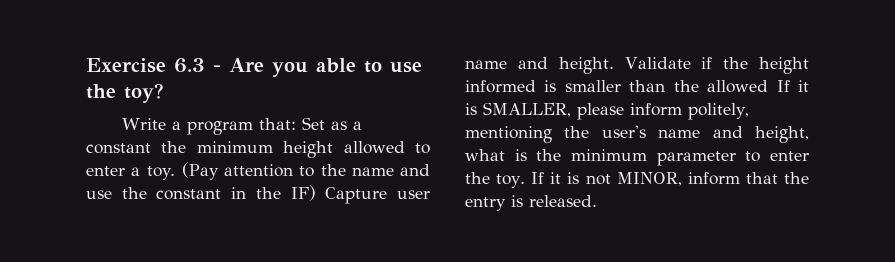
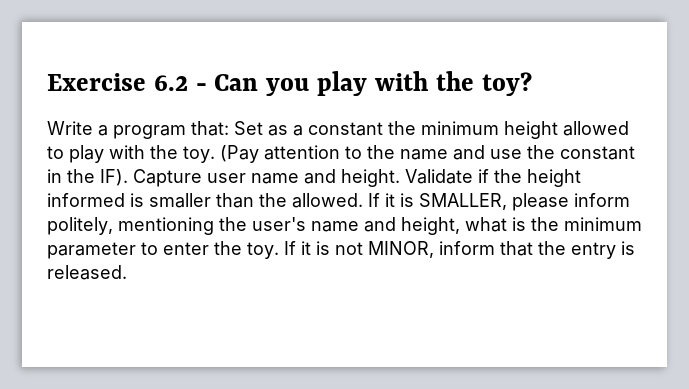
[174,58,422,77] 6.3 - Are you able to use -> [153,71,429,96] 6.2 - Can you play with
[86,166,141,176] enter a -> [69,145,178,163] play with the
[290,185,316,201] IF) -> [100,169,128,186] IF).
[707,80,769,93] allowed -> [292,193,363,208] allowed.

